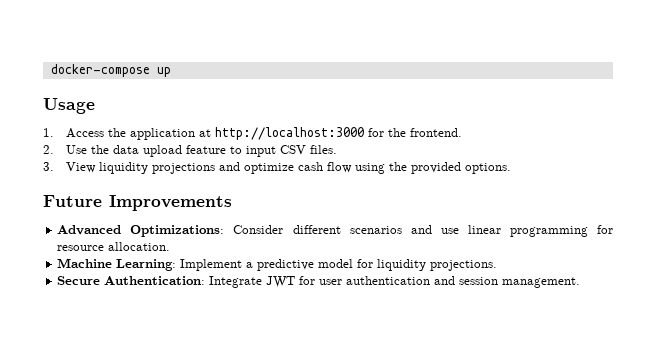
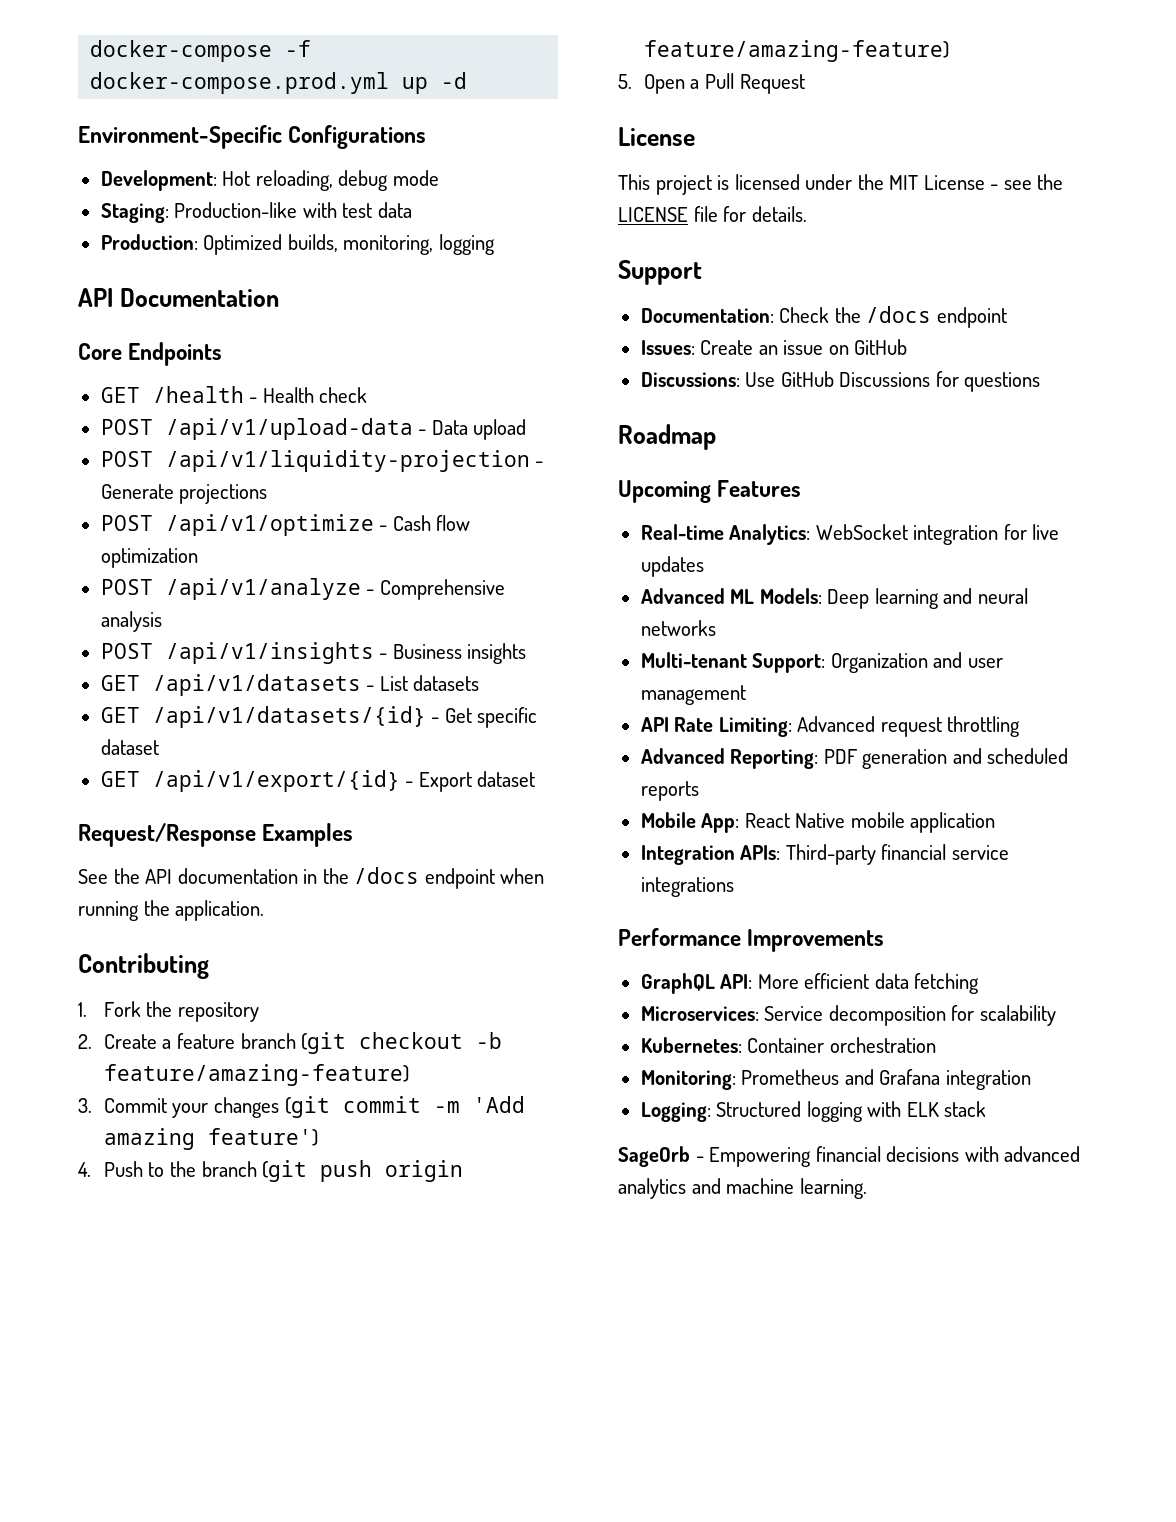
(150, 70) none -> [285,40,312,57] [90,72,390,94] -f docker-compose.prod.yml
[43,98,95,114] [43,127,462,140] [43,145,337,157] [43,162,511,174] [43,195,232,211] [57,225,613,237] [57,242,171,251] [57,258,498,271] [57,276,581,288] // Usage // 1. Access the application at http://localhost:3000 for the frontend. // 2. Use the data upload feature to input CSV files. // 3. View liquidity projections and optimize cash flow using the provided options. // Future Improvements // Advanced Optimizations: Consider different scenarios and use linear programming for resource allocation. // Machine Learning: Implement a predictive model for liquidity projections. // Secure Authentication: Integrate JWT for user authentication and session management. -> [441,72,468,89] [78,125,427,149] [100,170,439,191] [100,202,412,223] [100,234,495,255] [78,288,279,307] [78,342,223,366] [100,386,368,403] [100,418,527,440] [100,450,544,472] [100,484,268,504] [100,514,471,536] [100,548,198,568] [100,578,505,600] [100,611,162,632] [100,642,527,664] [100,674,480,696] [100,706,538,728] [100,739,159,755] [100,770,536,792] [78,823,354,847] [78,867,545,889] [78,900,265,921] [78,953,209,979] [78,1001,259,1022] [78,1032,503,1054] [103,1064,409,1086] [78,1096,525,1118] [103,1128,318,1150] [78,1160,464,1182] [643,40,949,62] [618,73,805,94] [618,127,695,146] [618,174,1064,195] [618,206,807,222] [618,260,702,285] [640,306,1007,328] [640,339,908,355] [640,371,1041,392] [618,424,716,450] [618,480,802,503] [640,524,1060,545] [640,556,704,577] [640,588,1028,609] [640,620,716,636] [640,652,1003,673] [640,685,746,705] [640,716,1021,737] [640,748,1069,769] [640,781,699,801] [640,812,996,833] [640,844,1009,865] [640,877,734,897] [618,928,885,952] [640,973,980,994] [640,1005,1056,1026] [640,1037,936,1053] [640,1069,1031,1090] [640,1101,987,1122] [618,1146,1081,1167] [618,1178,867,1199] -d // Environment-Specific Configurations // Development: Hot reloading, debug mode // Staging: Production-like with test data // Production: Optimized builds, monitoring, logging // API Documentation // Core Endpoints // GET /health - Health check // POST /api/v1/upload-data - Data upload // POST /api/v1/liquidity-projection - Generate projections // POST /api/v1/optimize - Cash flow optimization // POST /api/v1/analyze - Comprehensive analysis // POST /api/v1/insights - Business insights // GET /api/v1/datasets - List datasets // GET /api/v1/datasets/{id} - Get specific dataset // GET /api/v1/export/{id} - Export dataset // Request/Response Examples // See the API documentation in the /docs endpoint when running the application. // Contributing // 1. Fork the repository // 2. Create a feature branch (git checkout -b feature/amazing-feature) // 3. Commit your changes (git commit -m 'Add amazing feature') // 4. Push to the branch (git push origin feature/amazing-feature) // 5. Open a Pull Request // License // This project is licensed under the MIT License - see the LICENSE file for details. // Support // Documentation: Check the /docs endpoint // Issues: Create an issue on GitHub // Discussions: Use GitHub Discussions for questions // Roadmap // Upcoming Features // Real-time Analytics: WebSocket integration for live updates // Advanced ML Models: Deep learning and neural networks // Multi-tenant Support: Organization and user management // API Rate Limiting: Advanced request throttling // Advanced Reporting: PDF generation and scheduled reports // Mobile App: React Native mobile application // Integration APIs: Third-party financial service integrations // Performance Improvements // GraphQL API: More efficient data fetching // Microservices: Service decomposition for scalability // Kubernetes: Container orchestration // Monitoring: Prometheus and Grafana integration // Logging: Structured logging with ELK stack // SageOrb - Empowering financial decisions with advanced analytics and machine learning.

